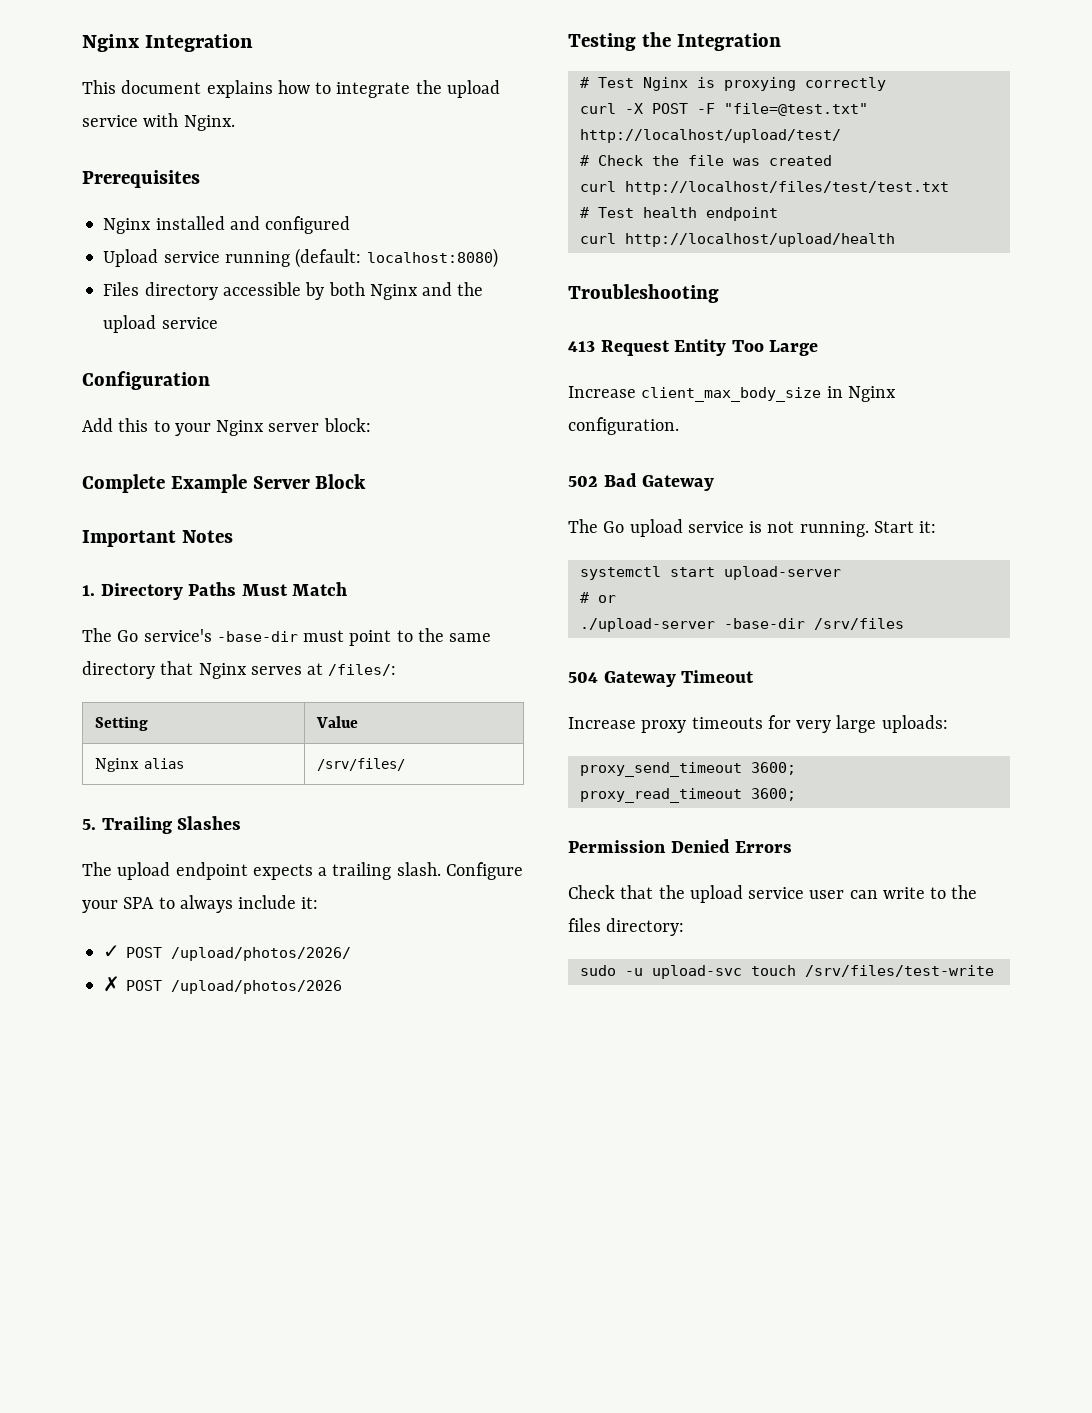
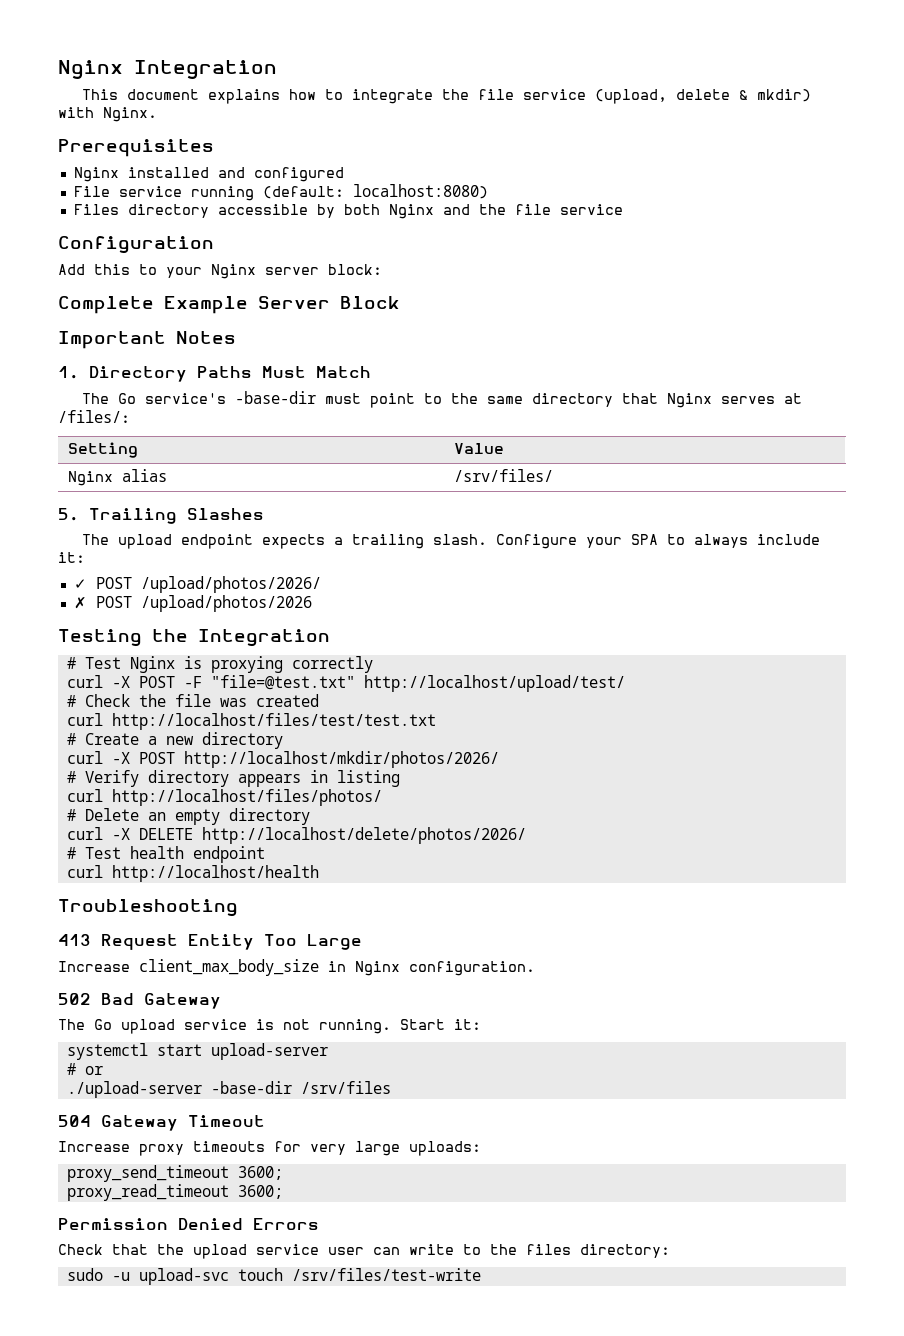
[446,80,500,98] [82,115,138,127] upload service -> [478,89,812,104] file service (upload, delete & mkdir)
[103,249,159,267] Upload -> [73,186,110,197] File
[103,315,157,333] upload -> [514,204,551,215] file
(949, 188) none -> [66,732,283,749] [66,751,499,768] [66,770,400,787] [66,789,382,806] [66,808,310,825] [66,827,526,844] // # Create a new directory // curl -X POST http://localhost/mkdir/photos/2026/ // # Verify directory appears in listing // curl http://localhost/files/photos/ // # Delete an empty directory // curl -X DELETE http://localhost/delete/photos/2026/
[624,233,895,247] http://localhost/upload/health -> [111,865,319,882] http://localhost/health

